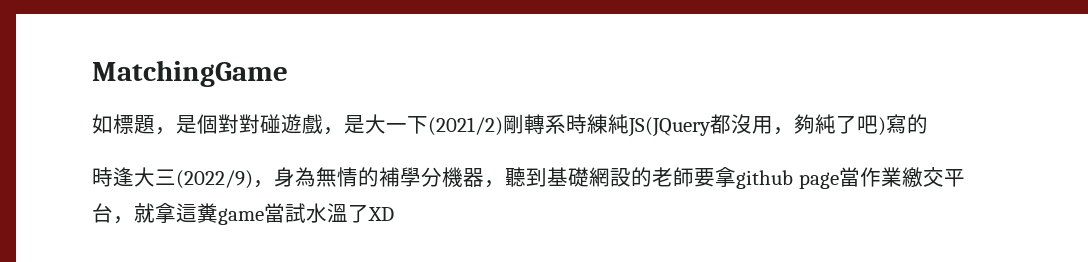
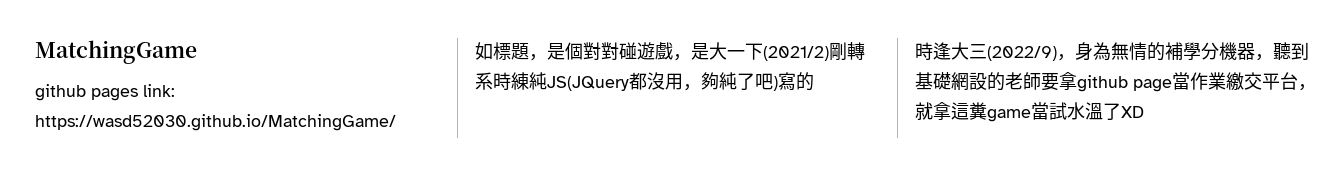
(288, 73) none -> [35,84,175,101] [35,114,396,131] // github pages link: https://wasd52030.github.io/MatchingGame/

